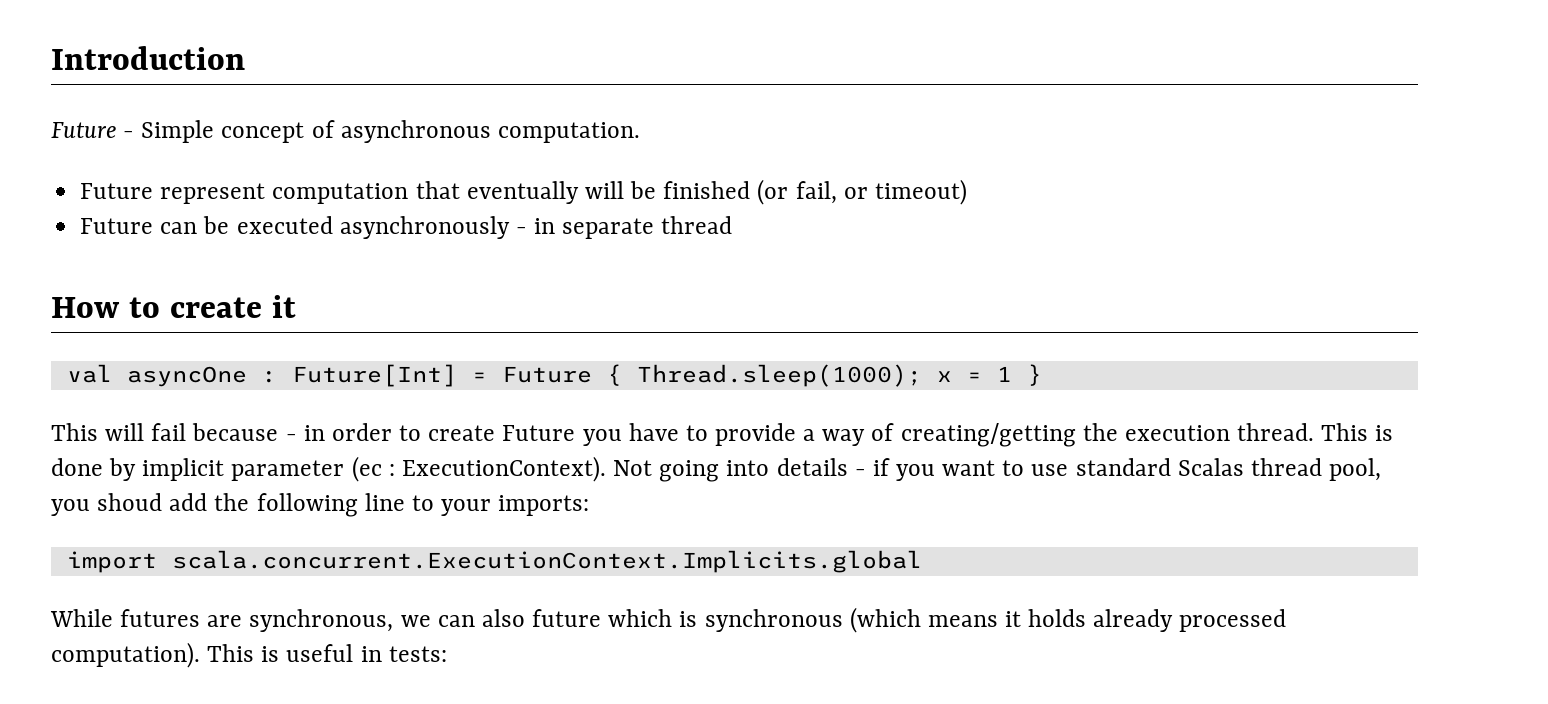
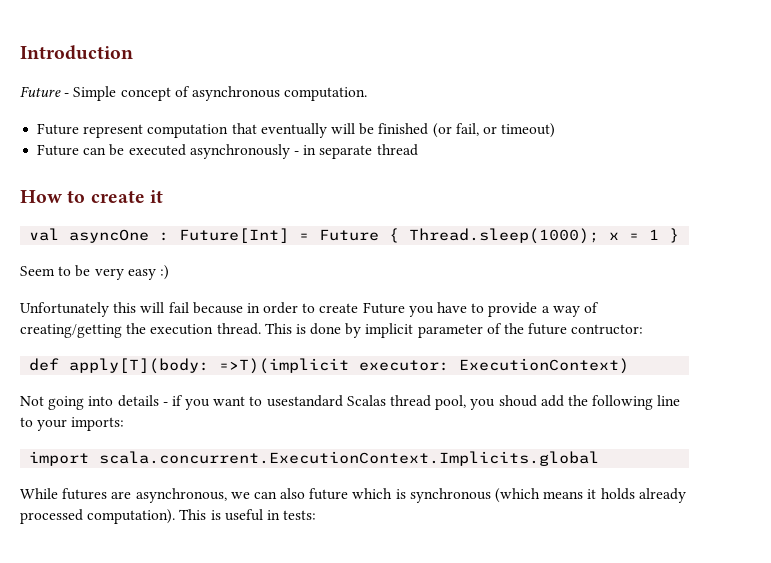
[51,423,98,441] This -> [20,265,169,280] [20,302,137,317] Seem to be very easy :) // Unfortunately this
[285,434,297,441] - -> (243, 308) none
[351,456,606,482] (ec : ExecutionContext). -> [486,323,644,335] [29,358,630,374] of the future contructor: // def apply[T](body: =>T)(implicit executor: ExecutionContext) //
[1031,458,1171,476] use standard -> [266,395,343,407] usestandard
[249,609,394,632] synchronous, -> [135,488,227,503] asynchronous,

